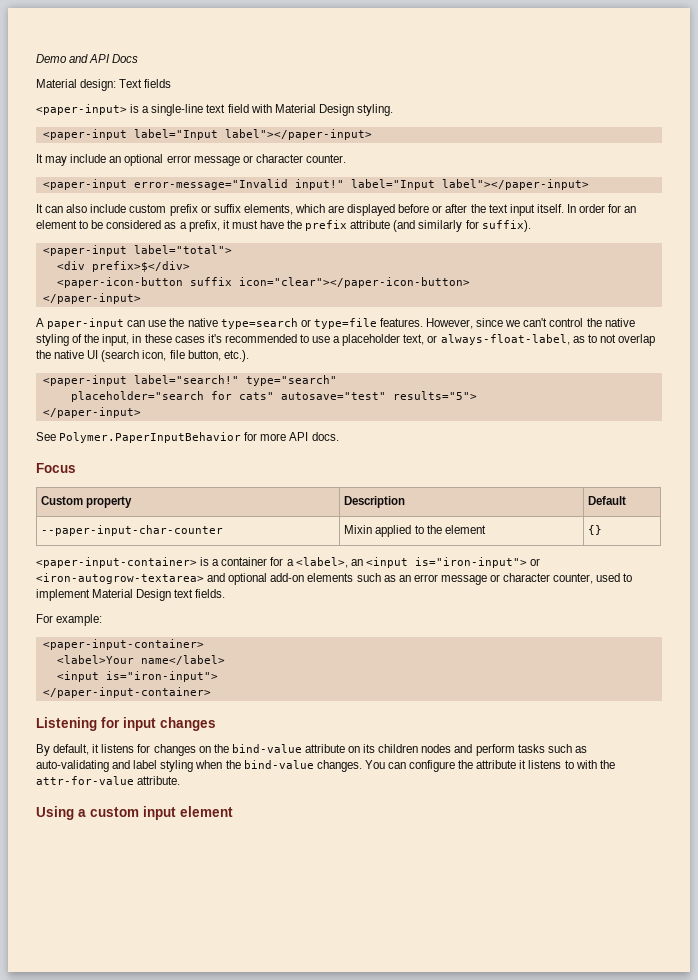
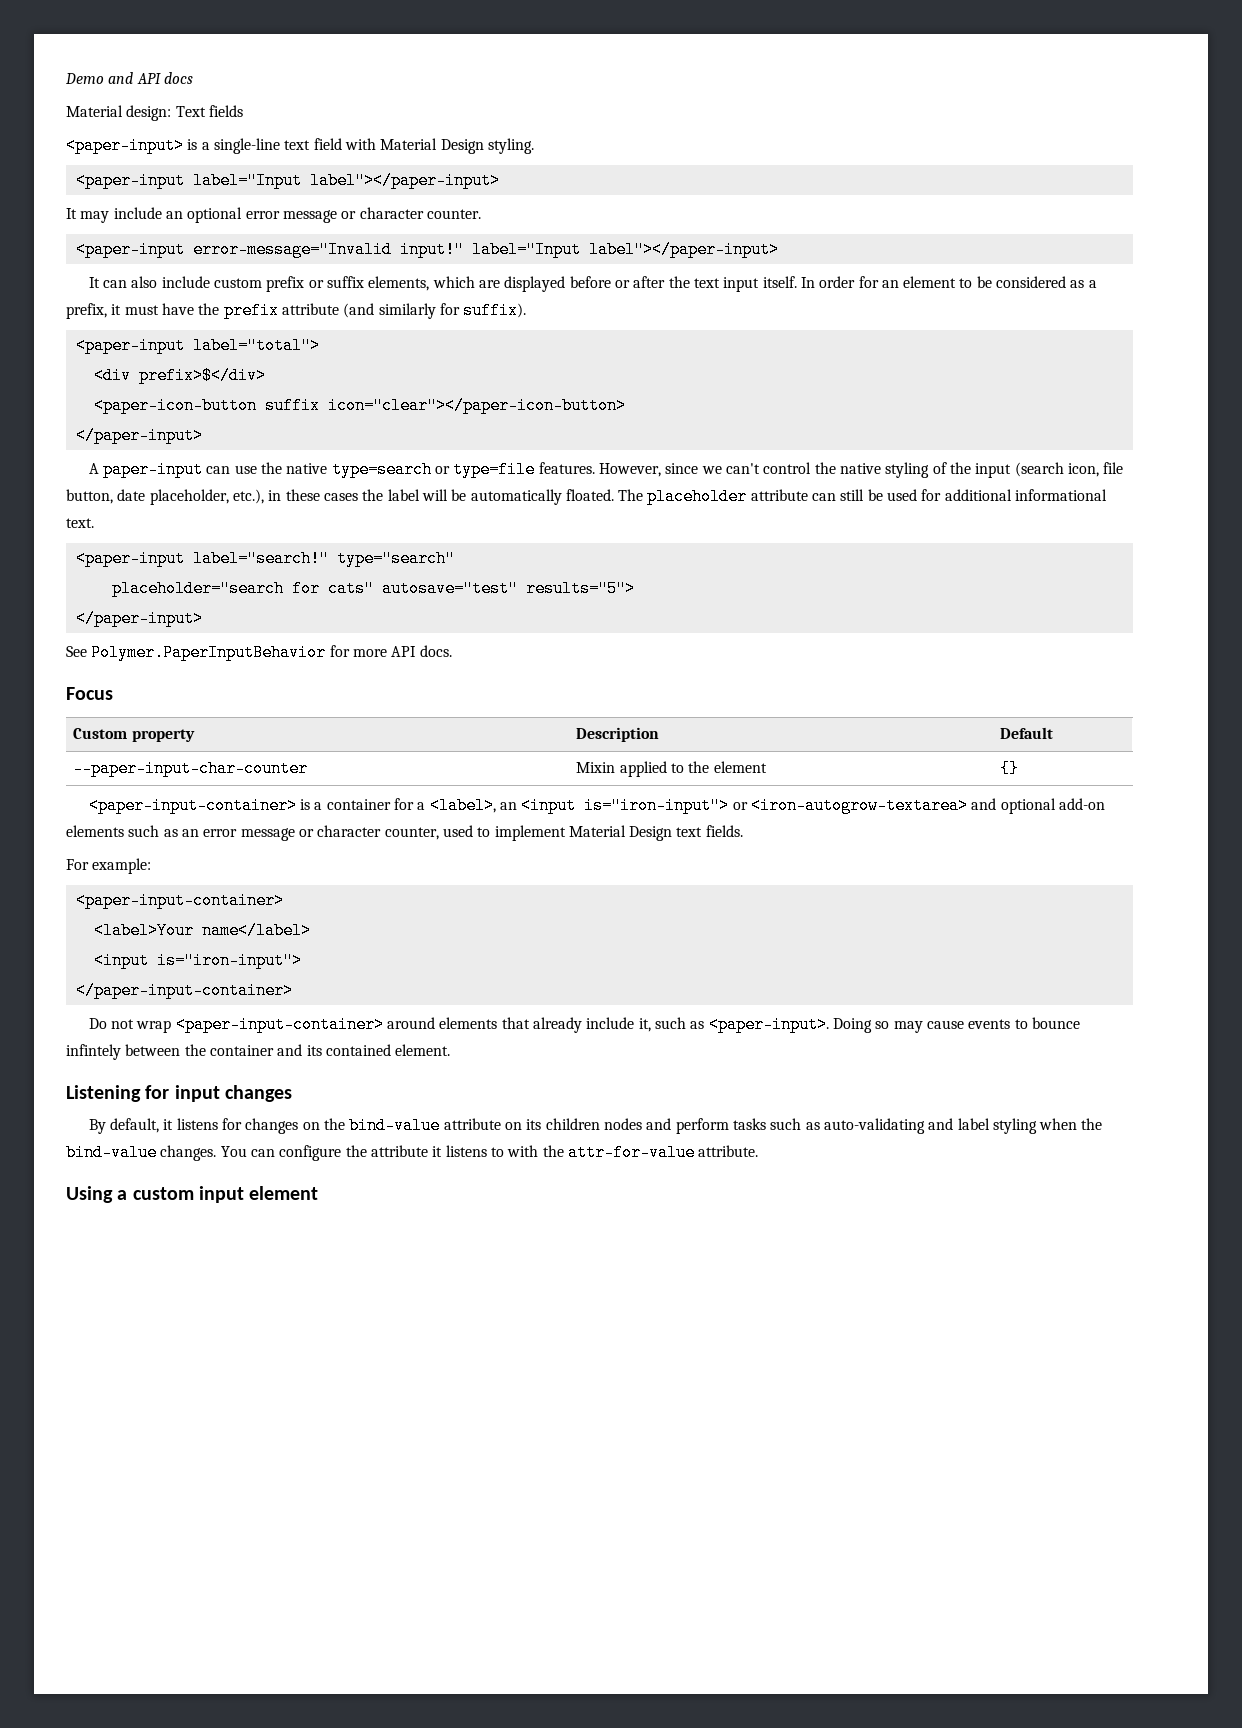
[112,54,139,63] Docs -> [163,72,193,84] docs
[102,334,655,346] [36,350,249,362] input, in these cases it's recommended to use a placeholder text, or always-float-label, as to not overlap the native UI (search icon, file button, etc.). -> [975,462,1124,478] [66,488,1108,505] [66,518,94,528] input (search icon, file button, date placeholder, etc.), in these cases the label will be automatically floated. The placeholder attribute can still be used for additional informational text.
(211, 692) none -> [88,1016,1080,1033] [66,1044,451,1060] // Do not wrap <paper-input-container> around elements that already include it, such as <paper-input>. Doing so may cause events to bounce infintely between the container and its contained element.

